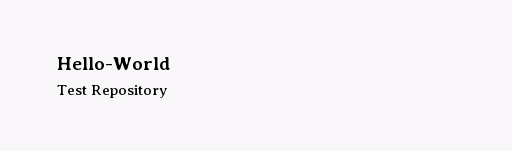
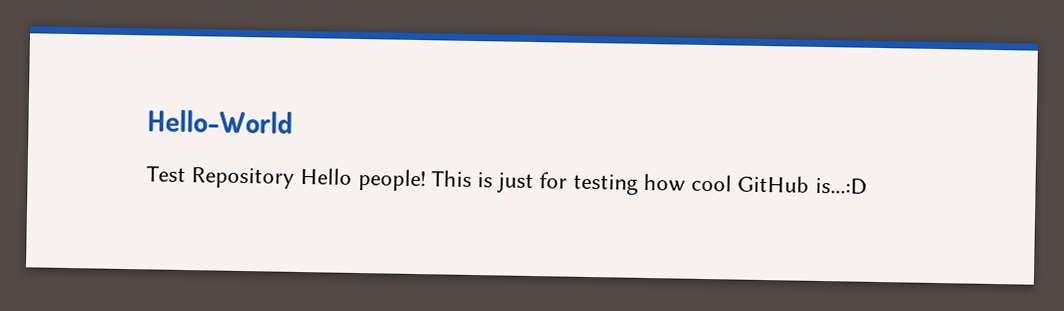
(168, 91) none -> [300,168,867,195] Hello people! This is just for testing how cool GitHub is...:D

